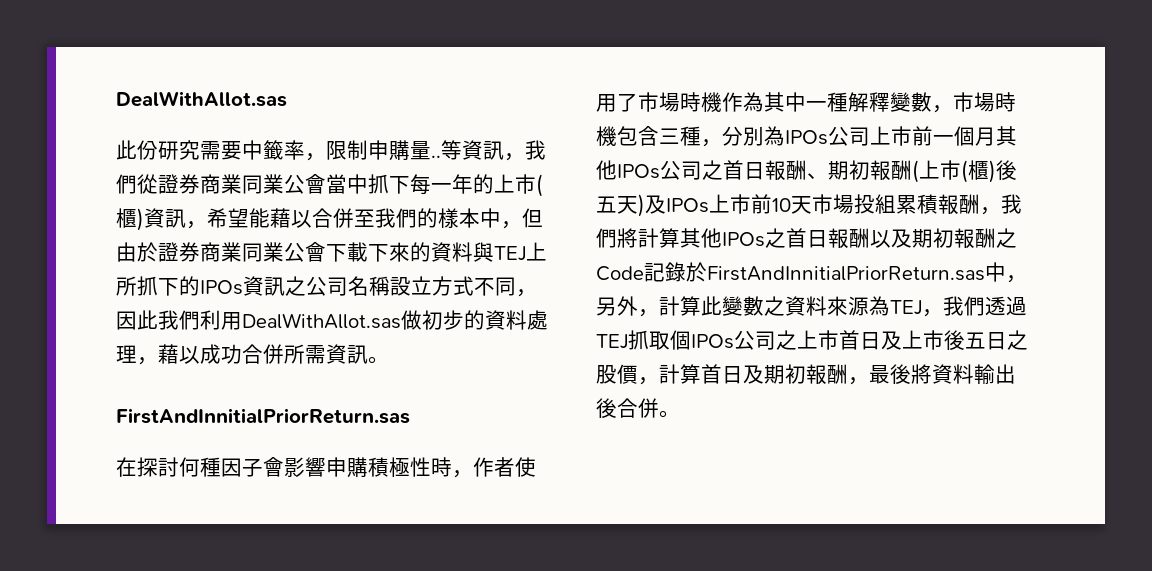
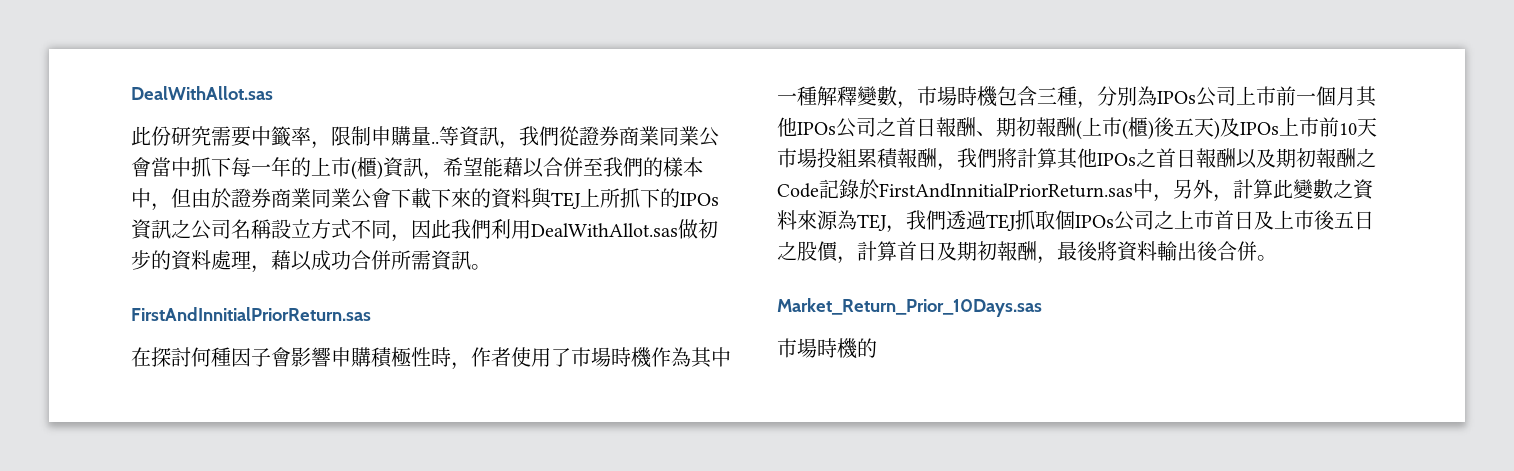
(680, 414) none -> [777,298,1042,317] [777,338,877,359] // Market_Return_Prior_10Days.sas // 市場時機的

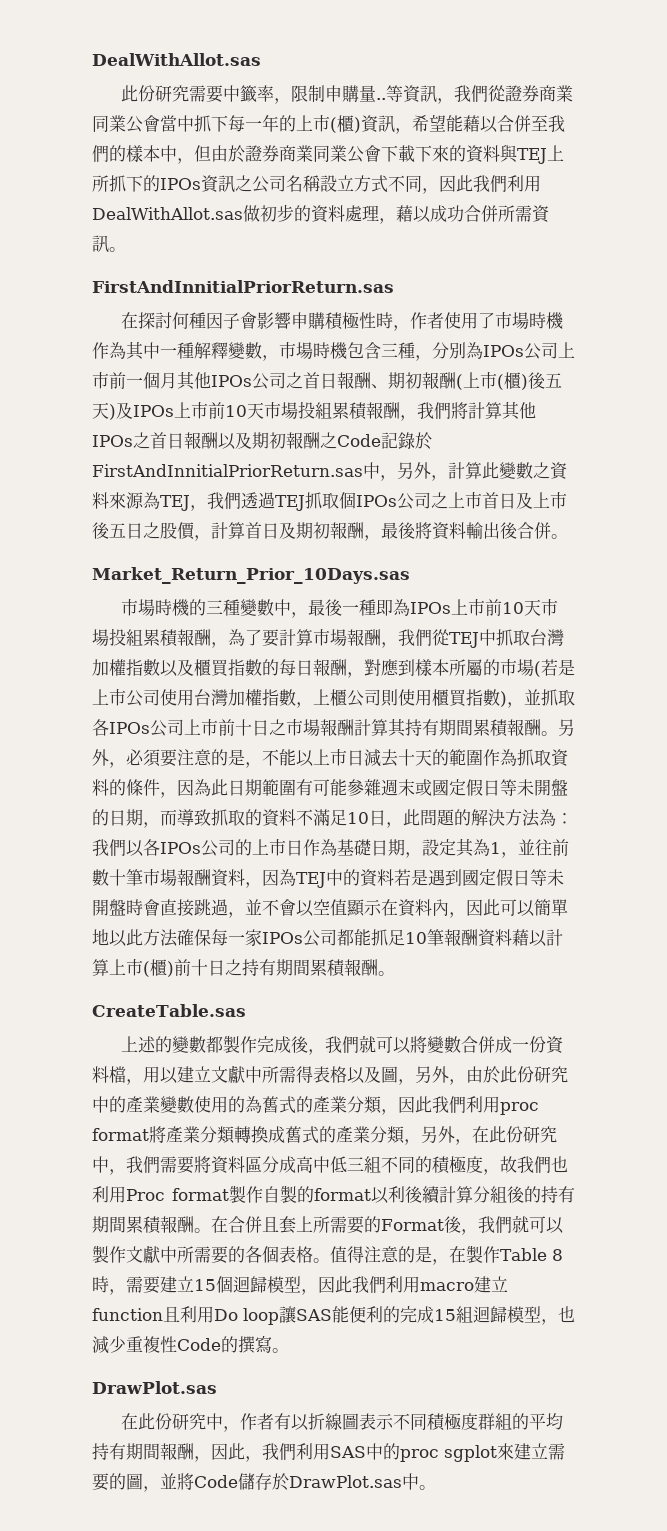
(877, 348) none -> [206,599,559,618] [92,628,565,648] [92,659,575,678] [92,689,575,708] [92,718,575,737] [92,749,569,768] [92,779,568,798] [92,809,573,828] [92,838,569,858] [92,869,564,888] [92,899,568,918] [92,929,563,947] [92,959,395,977] [92,1004,246,1017] [121,1035,565,1055] [92,1065,568,1085] [92,1096,539,1115] [92,1126,557,1145] [92,1156,568,1175] [92,1185,575,1204] [92,1215,564,1235] [92,1245,563,1265] [92,1276,508,1295] [92,1306,575,1325] [92,1335,289,1354] [92,1381,217,1394] [121,1413,564,1432] [92,1443,565,1462] [92,1473,436,1492] 三種變數中，最後一種即為IPOs上市前10天市場投組累積報酬，為了要計算市場報酬，我們從TEJ中抓取台灣加權指數以及櫃買指數的每日報酬，對應到樣本所屬的市場(若是上市公司使用台灣加權指數，上櫃公司則使用櫃買指數)，並抓取各IPOs公司上市前十日之市場報酬計算其持有期間累積報酬。另外，必須要注意的是，不能以上市日減去十天的範圍作為抓取資料的條件，因為此日期範圍有可能參雜週末或國定假日等未開盤的日期，而導致抓取的資料不滿足10日，此問題的解決方法為：我們以各IPOs公司的上市日作為基礎日期，設定其為1，並往前數十筆市場報酬資料，因為TEJ中的資料若是遇到國定假日等未開盤時會直接跳過，並不會以空值顯示在資料內，因此可以簡單地以此方法確保每一家IPOs公司都能抓足10筆報酬資料藉以計算上市(櫃)前十日之持有期間累積報酬。 // CreateTable.sas // 上述的變數都製作完成後，我們就可以將變數合併成一份資料檔，用以建立文獻中所需得表格以及圖，另外，由於此份研究中的產業變數使用的為舊式的產業分類，因此我們利用proc format將產業分類轉換成舊式的產業分類，另外，在此份研究中，我們需要將資料區分成高中低三組不同的積極度，故我們也利用Proc format製作自製的format以利後續計算分組後的持有期間累積報酬。在合併且套上所需要的Format後，我們就可以製作文獻中所需要的各個表格。值得注意的是，在製作Table 8時，需要建立15個迴歸模型，因此我們利用macro建立function且利用Do loop讓SAS能便利的完成15組迴歸模型，也減少重複性Code的撰寫。 // DrawPlot.sas // 在此份研究中，作者有以折線圖表示不同積極度群組的平均持有期間報酬，因此，我們利用SAS中的proc sgplot來建立需要的圖，並將Code儲存於DrawPlot.sas中。

